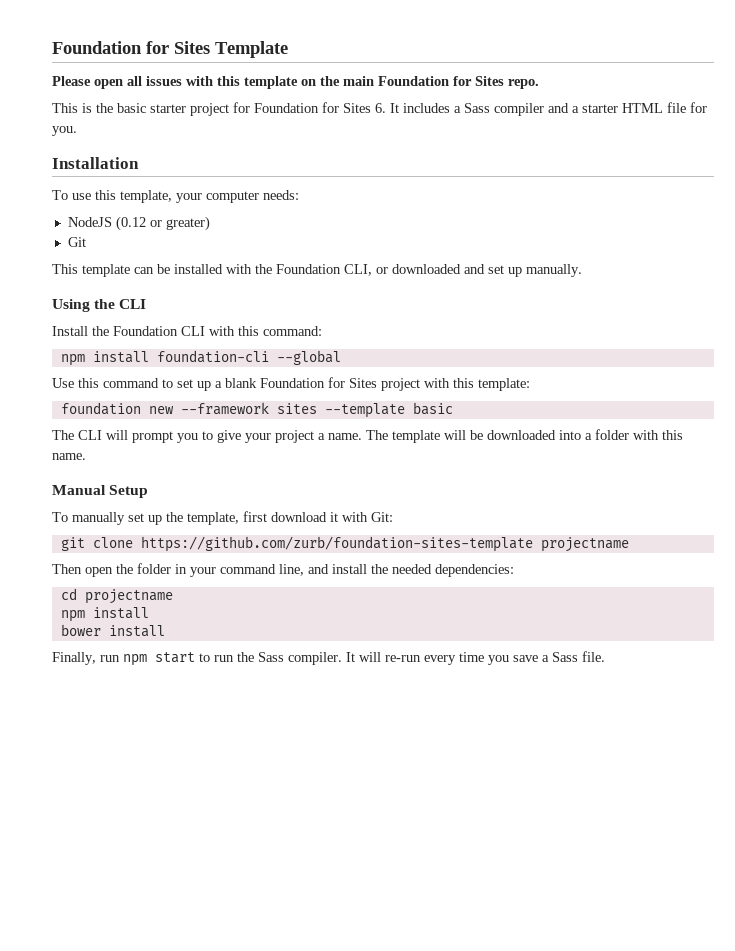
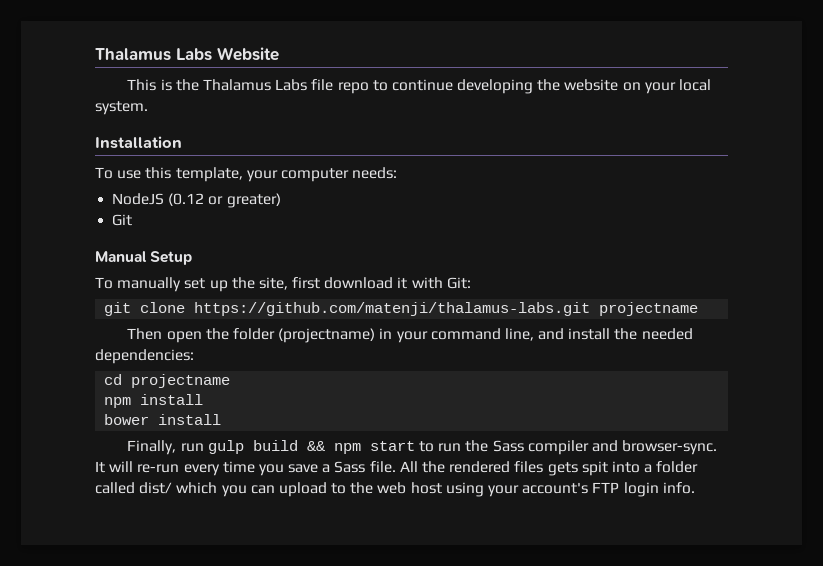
[52,41,288,58] [52,76,539,89] [52,102,707,116] [52,126,77,136] Foundation for Sites Template // Please open all issues with this template on the main Foundation for Sites repo. // This is the basic starter project for Foundation for Sites 6. It includes a Sass compiler and a starter HTML file for you. -> [95,47,279,61] [127,79,712,94] [95,101,148,115] Thalamus Labs Website // This is the Thalamus Labs file repo to continue developing the website on your local system.
[52,264,582,277] [52,299,147,312] [52,326,322,336] [60,350,341,366] [52,377,530,391] [60,402,453,418] [52,429,683,443] [52,453,86,460] // This template can be installed with the Foundation CLI, or downloaded and set up manually. // Using the CLI // Install the Foundation CLI with this command: // npm install foundation-cli --global // Use this command to set up a blank Foundation for Sites project with this template: // foundation new --framework sites --template basic // The CLI will prompt you to give your project a name. The template will be downloaded into a folder with this name. -> (133, 220) none
[187,512,239,525] template, -> [258,277,288,290] site,
[140,536,533,552] https://github.com/zurb/foundation-sites-template -> [194,302,591,316] https://github.com/matenji/thalamus-labs.git
(171, 568) none -> [278,328,376,343] (projectname)
(120, 658) none -> [207,440,325,454] gulp build &&
[288,652,342,665] compiler. -> [527,440,718,455] compiler and browser-sync.
(605, 656) none -> [399,461,699,476] [95,482,695,497] All the rendered files gets spit into a folder called dist/ which you can upload to the web host using your account's FTP login info.

